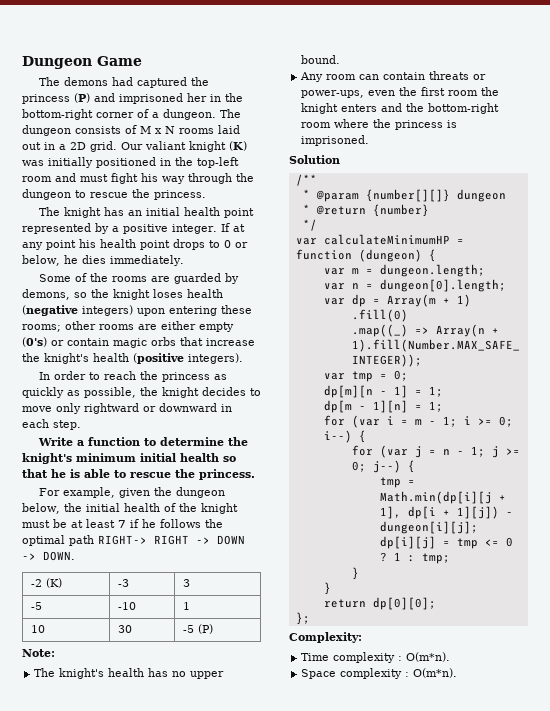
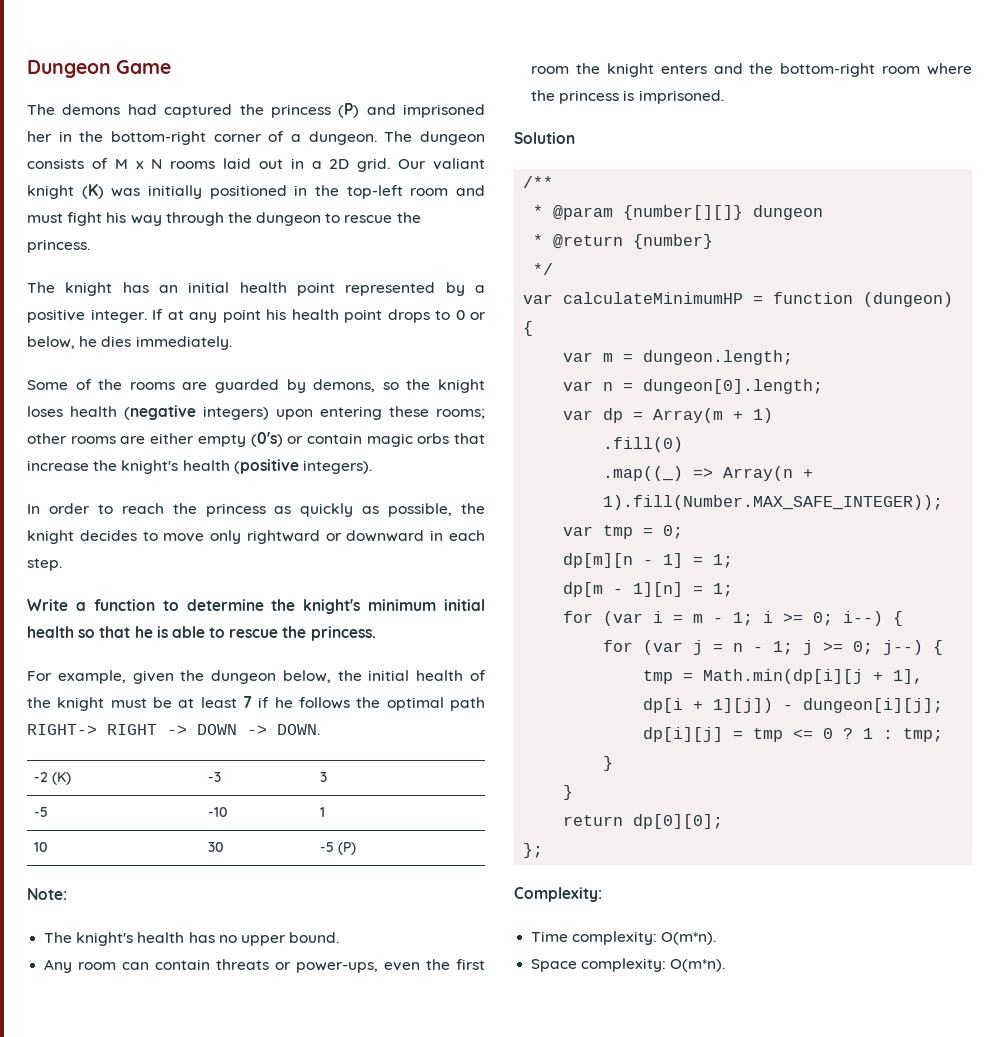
[333,652,403,663] complexity : -> [572,931,658,945] complexity:
[340,668,410,679] complexity : -> [581,958,667,972] complexity:

